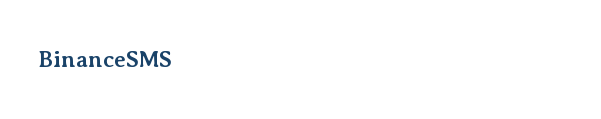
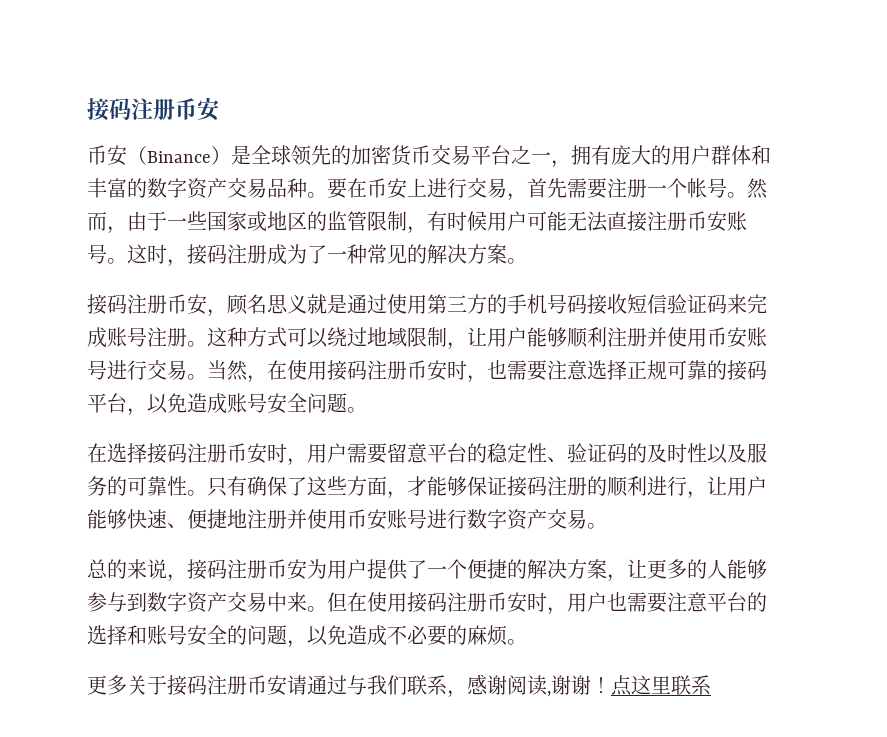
[38,51,172,67] BinanceSMS -> [87,97,219,121] [87,145,771,168] [87,178,768,201] [87,211,747,234] [87,244,527,267] [87,294,767,317] [87,327,767,350] [87,360,767,383] [87,393,367,416] [87,443,767,466] [87,476,767,499] [87,509,607,530] [87,559,767,582] [87,592,767,615] [87,625,527,648] [87,674,711,698] 接码注册币安 // 币安（Binance）是全球领先的加密货币交易平台之一，拥有庞大的用户群体和丰富的数字资产交易品种。要在币安上进行交易，首先需要注册一个帐号。然而，由于一些国家或地区的监管限制，有时候用户可能无法直接注册币安账号。这时，接码注册成为了一种常见的解决方案。 // 接码注册币安，顾名思义就是通过使用第三方的手机号码接收短信验证码来完成账号注册。这种方式可以绕过地域限制，让用户能够顺利注册并使用币安账号进行交易。当然，在使用接码注册币安时，也需要注意选择正规可靠的接码平台，以免造成账号安全问题。 // 在选择接码注册币安时，用户需要留意平台的稳定性、验证码的及时性以及服务的可靠性。只有确保了这些方面，才能够保证接码注册的顺利进行，让用户能够快速、便捷地注册并使用币安账号进行数字资产交易。 // 总的来说，接码注册币安为用户提供了一个便捷的解决方案，让更多的人能够参与到数字资产交易中来。但在使用接码注册币安时，用户也需要注意平台的选择和账号安全的问题，以免造成不必要的麻烦。 // 更多关于接码注册币安请通过与我们联系，感谢阅读,谢谢！点这里联系

